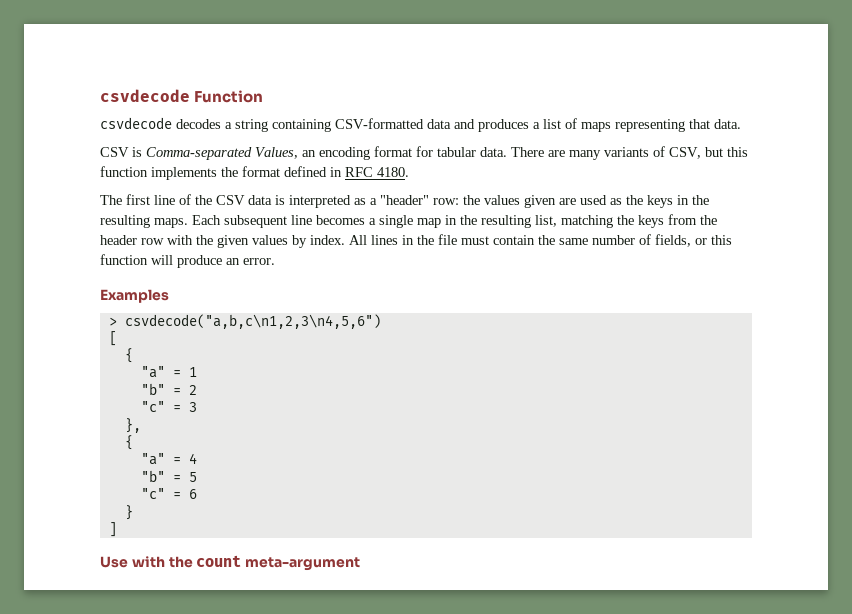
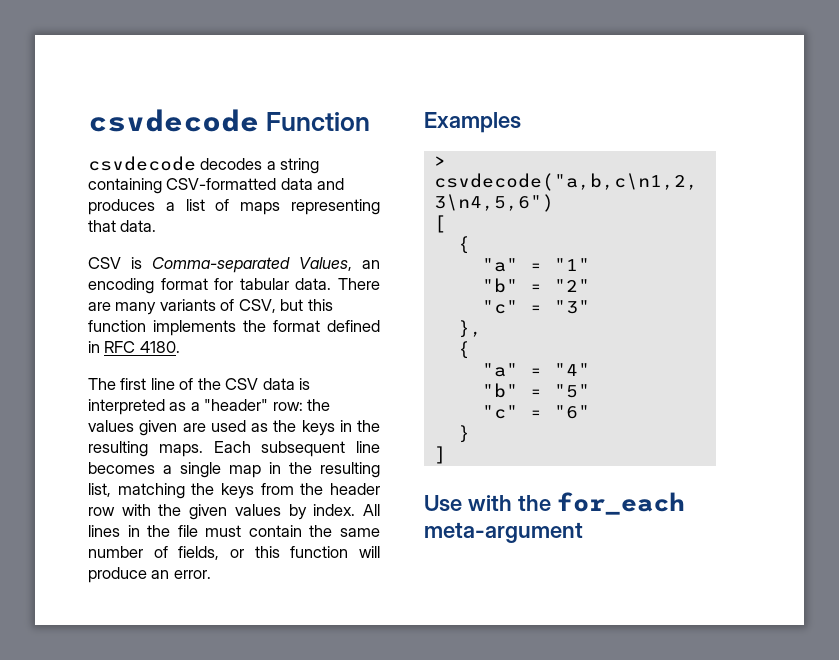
[188,367,197,377] [140,383,197,395] [140,401,197,412] 1 // "b" = 2 // "c" = 3 -> [553,258,590,271] [481,278,590,293] [481,300,590,314] "1" // "b" = "2" // "c" = "3"
[188,453,197,464] [140,470,197,482] [140,488,197,499] 4 // "b" = 5 // "c" = 6 -> [553,363,590,376] [481,383,590,398] [481,405,590,419] "4" // "b" = "5" // "c" = "6"
[196,555,242,567] count -> [556,492,685,515] for_each

